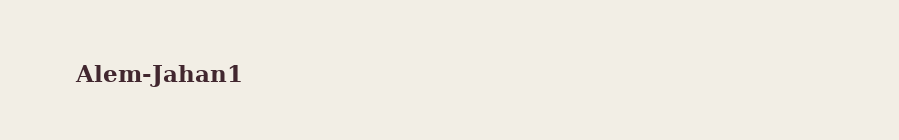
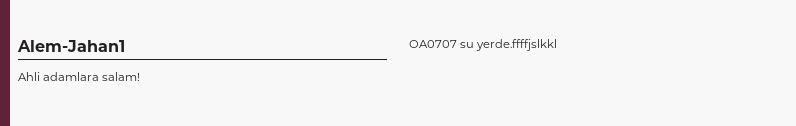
(243, 76) none -> [18,72,141,81] [409,39,558,51] // Ahli adamlara salam! // OA0707 su yerde.ffffjslkkl

